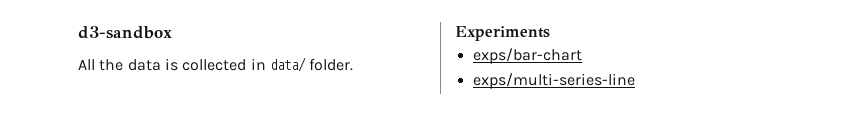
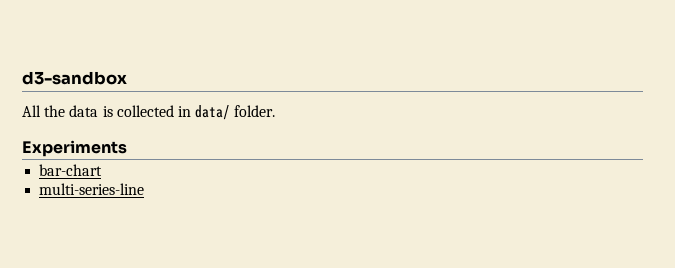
[472,48,582,64] [472,73,635,89] exps/bar-chart // exps/multi-series-line -> [39,164,103,176] [39,183,145,195] bar-chart // multi-series-line

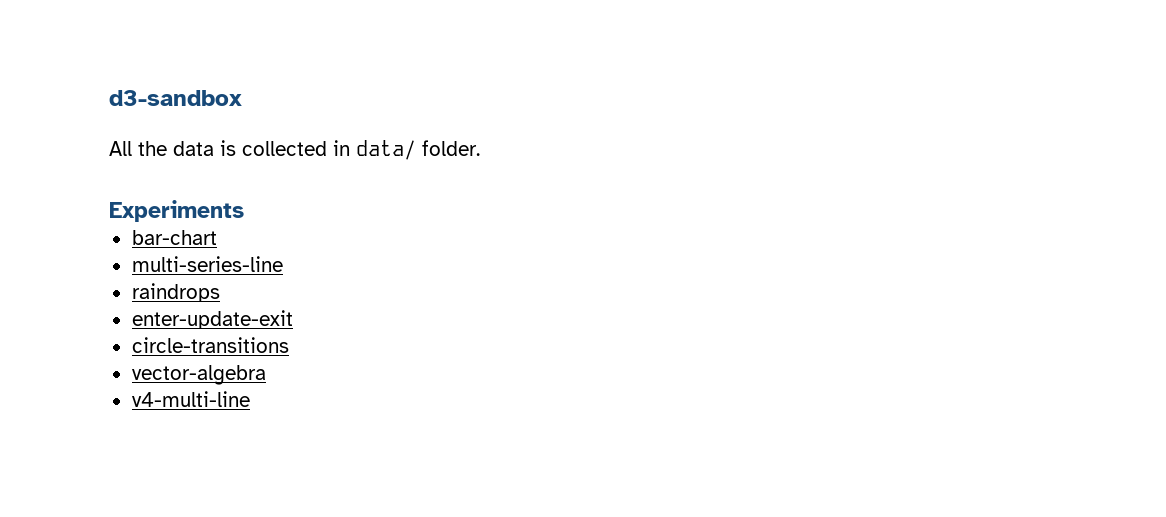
(145, 189) none -> [131,283,220,302] [131,310,293,329] [131,337,289,353] [131,365,266,385] [131,391,250,407] // raindrops // enter-update-exit // circle-transitions // vector-algebra // v4-multi-line

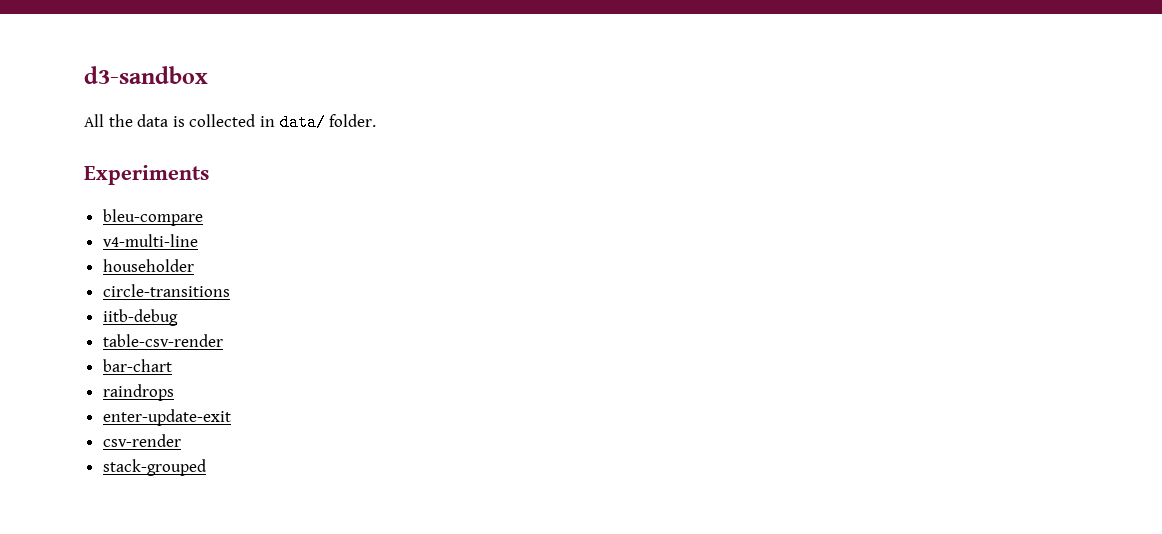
(244, 211) none -> [102,209,203,226] [102,234,198,247] [102,259,194,272] [102,284,230,297] [102,309,178,326] [102,334,223,347] // bleu-compare // v4-multi-line // householder // circle-transitions // iitb-debug // table-csv-render
[131,256,283,272] // multi-series-line -> (172, 365) none
[131,337,289,353] [131,365,266,385] [131,391,250,407] circle-transitions // vector-algebra // v4-multi-line -> [102,434,181,447] [102,459,206,476] csv-render // stack-grouped

